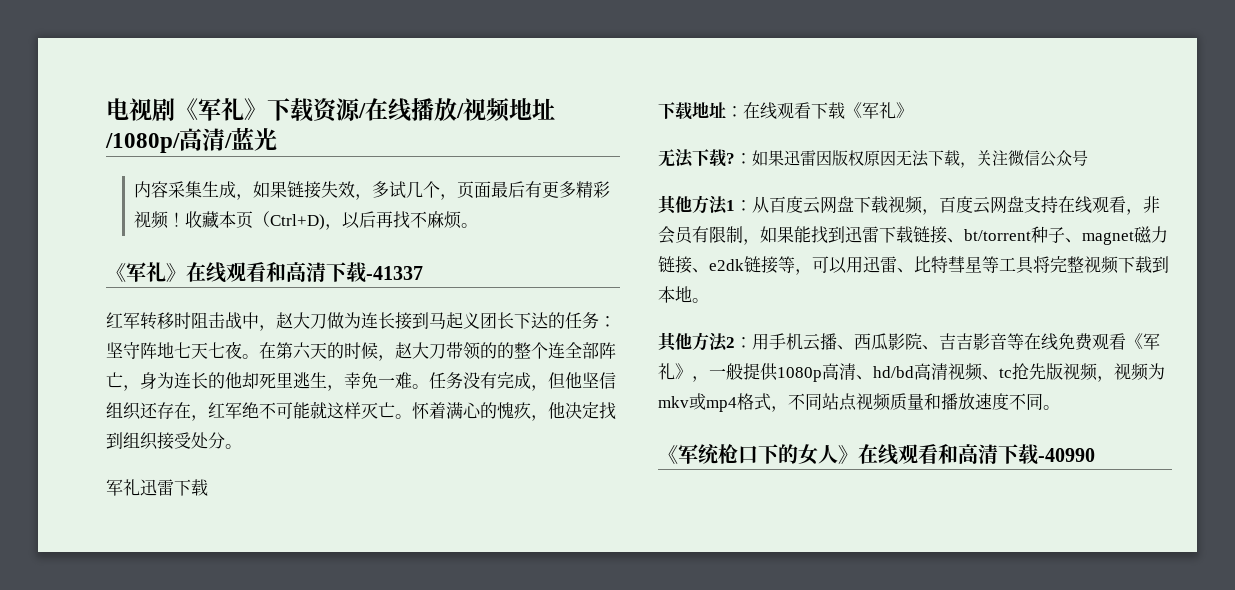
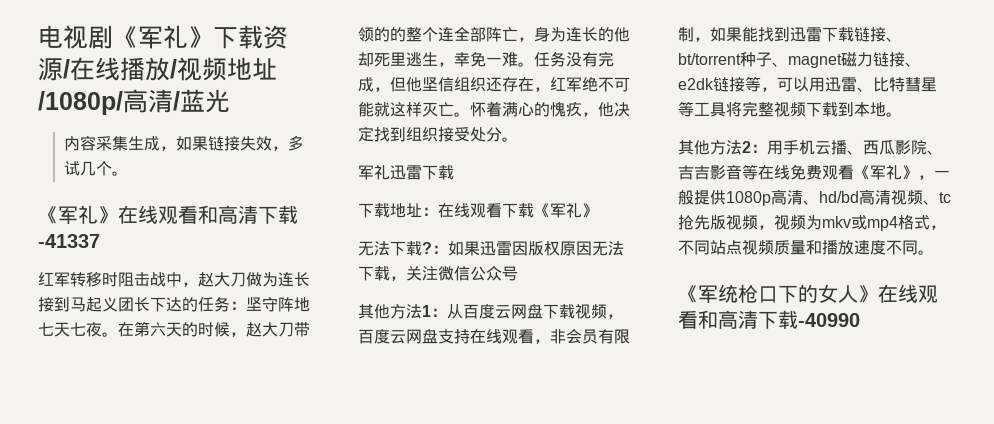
[440,181,611,200] [134,211,462,230] ，页面最后有更多精彩视频！收藏本页（Ctrl+D)，以后再找不麻烦 -> (112, 168) none

